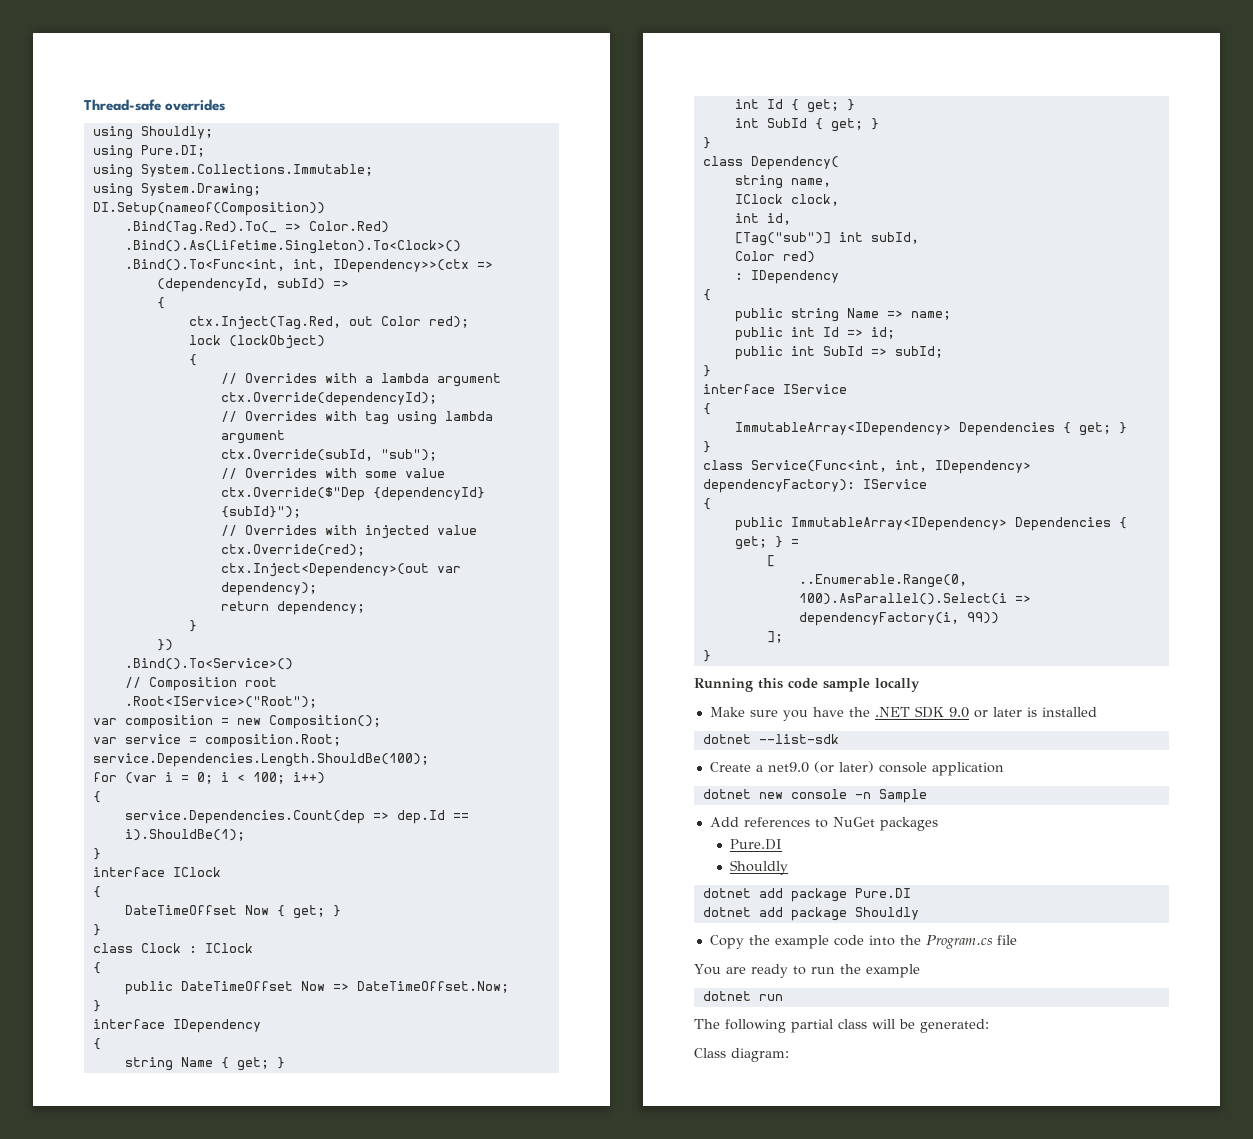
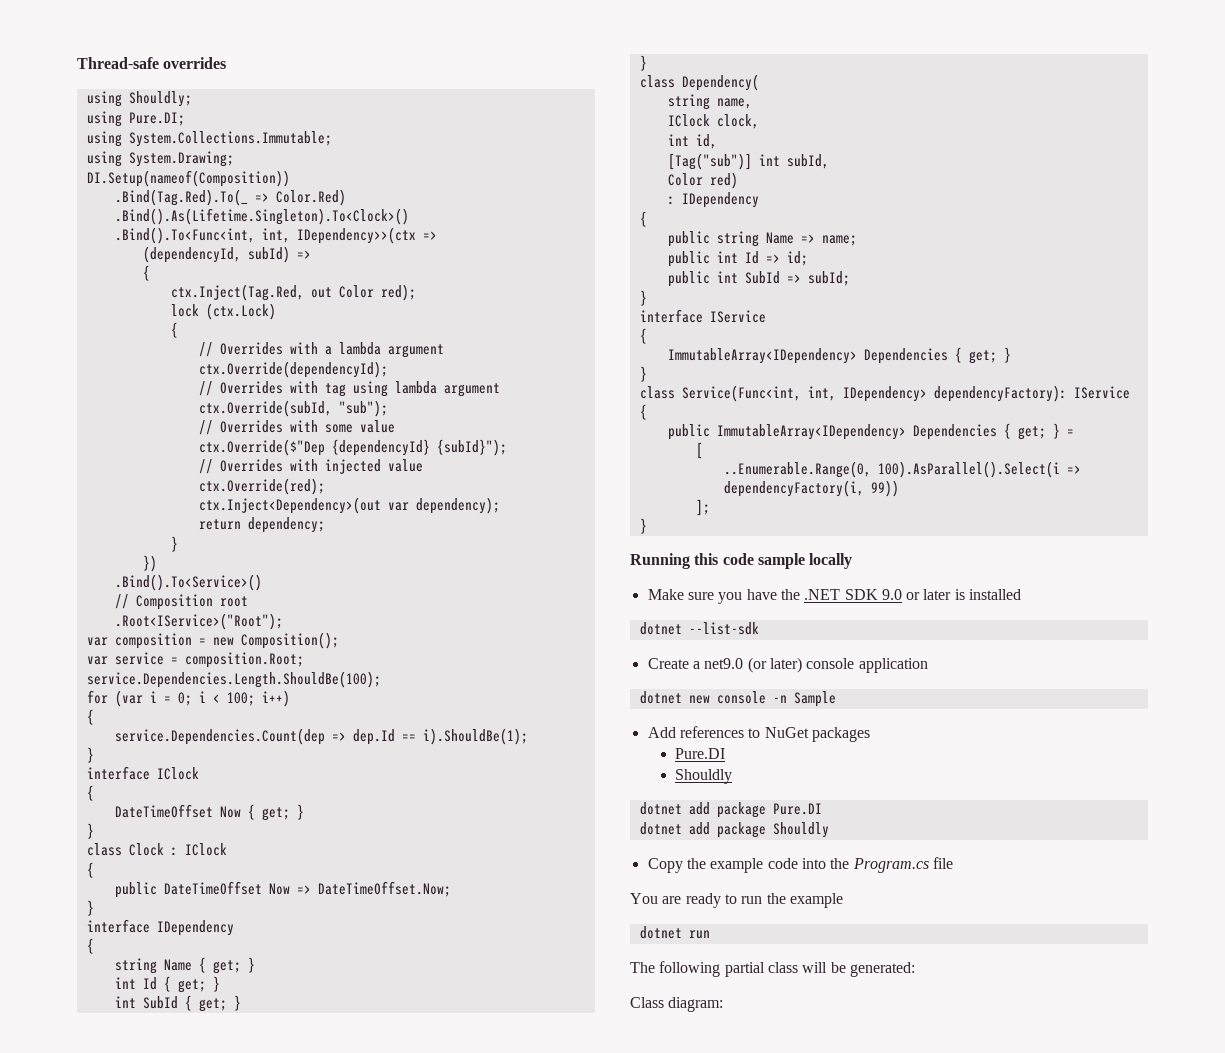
[228,335,325,349] (lockObject) -> [205,303,276,320] (ctx.Lock)

